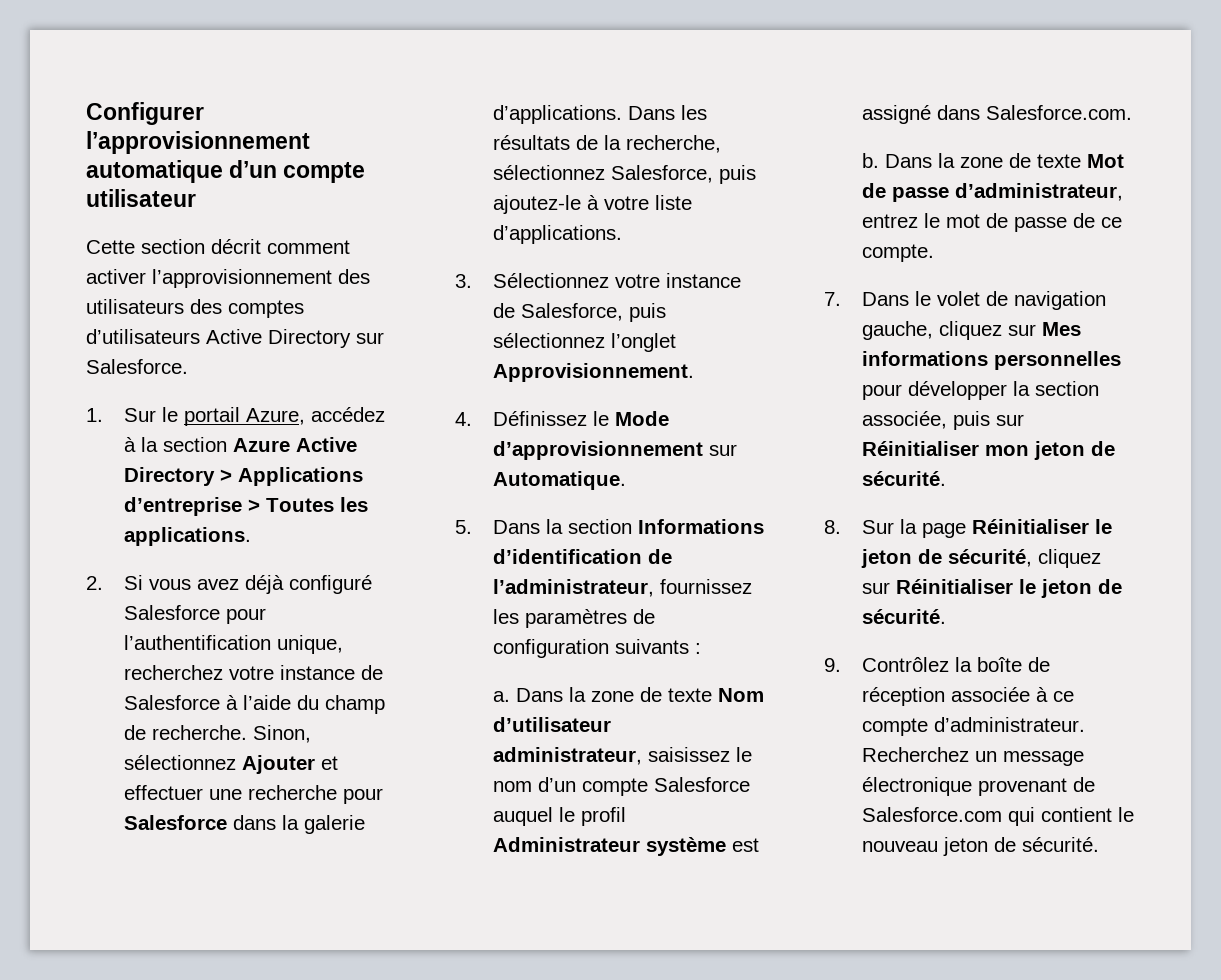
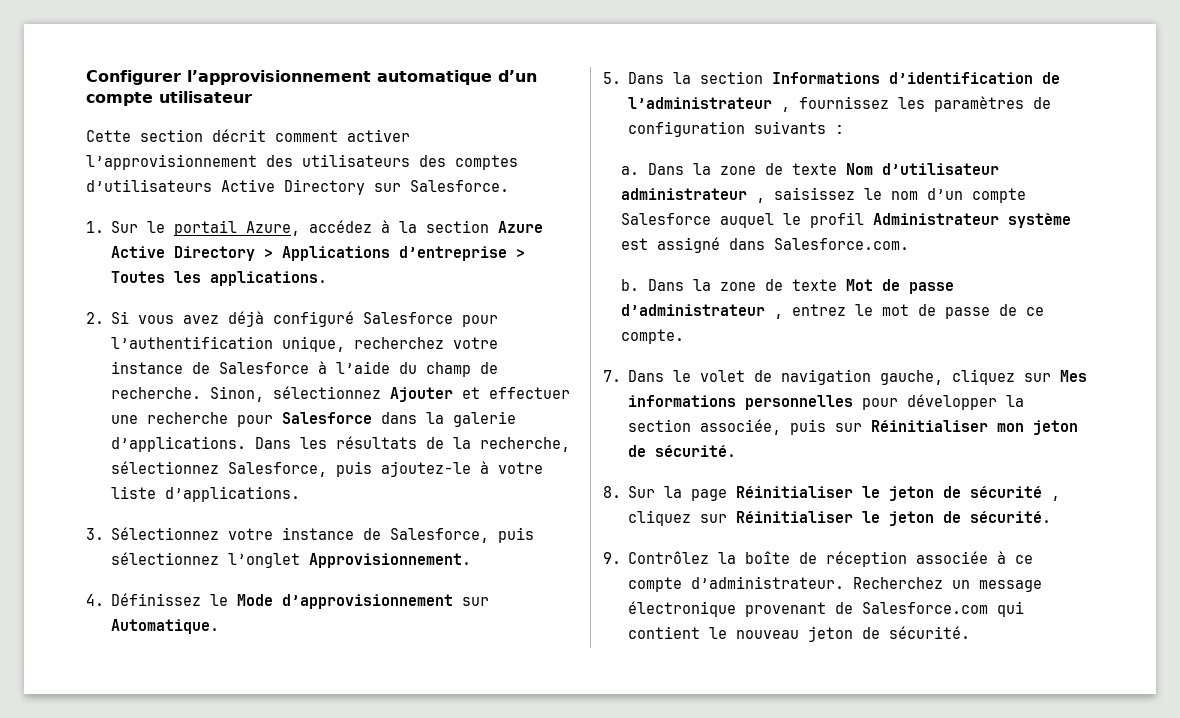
[493,579,655,597] l’administrateur, -> [628,97,791,112] l’administrateur ,
[493,747,643,765] administrateur, -> [620,188,765,203] administrateur ,
[955,183,1124,201] d’administrateur, -> [620,304,783,319] d’administrateur ,
[948,549,1033,567] sécurité, -> [970,486,1061,501] sécurité ,

